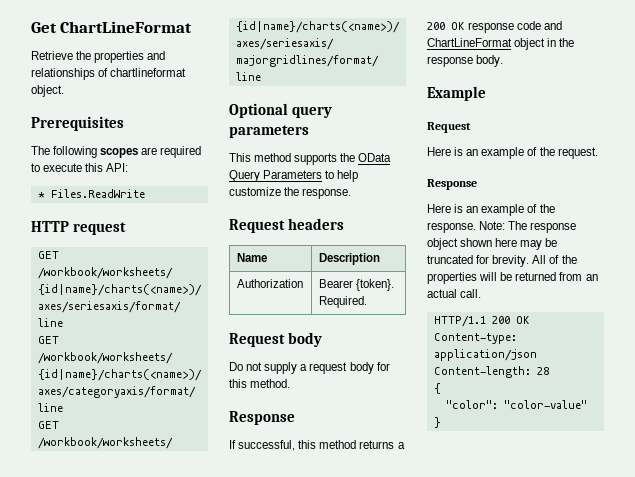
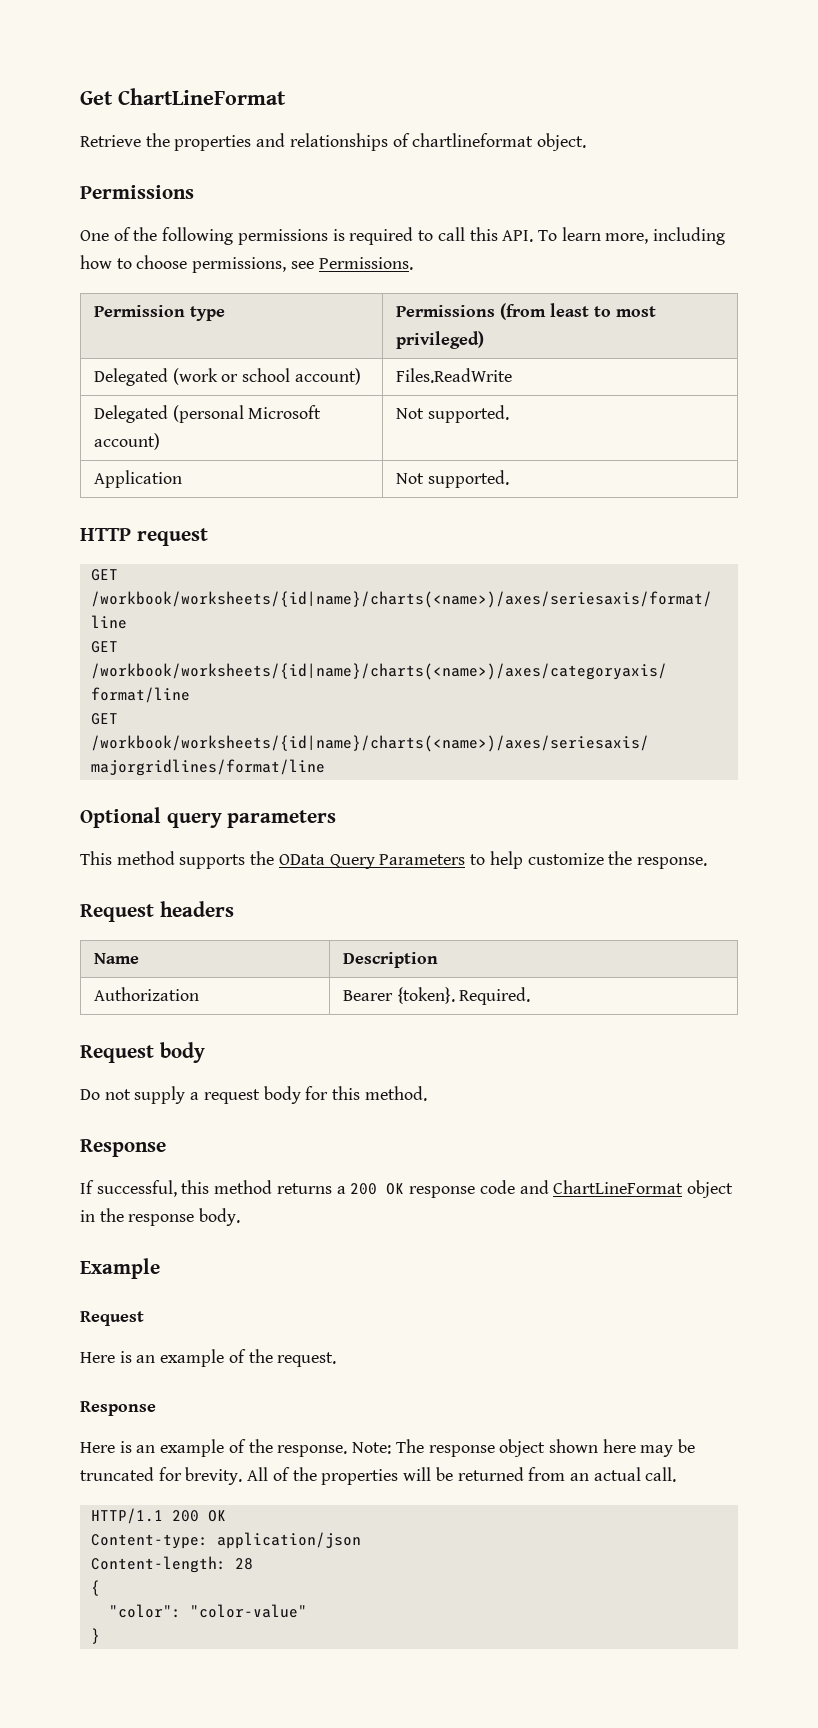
[31,116,124,131] [31,146,202,158] [31,163,129,172] [37,189,145,198] Prerequisites // The following scopes are required to execute this API: // * Files.ReadWrite -> [80,185,194,199] [80,227,726,245] [80,255,413,273] [93,305,225,321] [395,303,656,320] [395,331,484,349] [93,368,361,386] [395,368,512,383] [93,405,322,423] [93,433,160,450] [395,405,509,423] [93,470,182,488] [395,470,509,488] Permissions // One of the following permissions is required to call this API. To learn more, including how to choose permissions, see Permissions. // Permission type | Permissions (from least to most privileged) // Delegated (work or school account) | Files.ReadWrite // Delegated (personal Microsoft account) | Not supported. // Application | Not supported.

